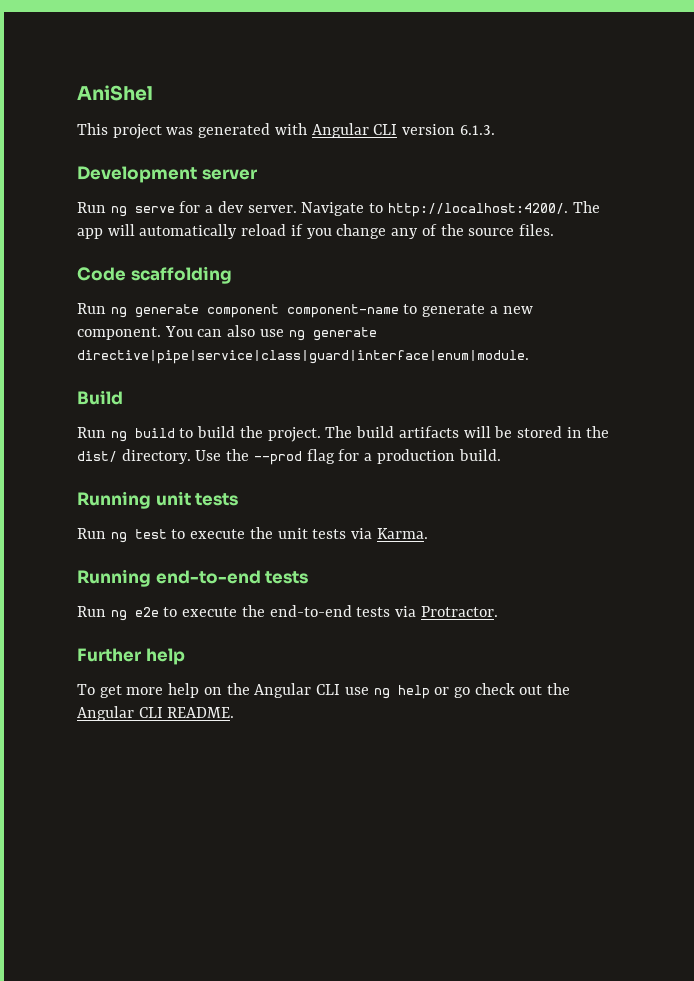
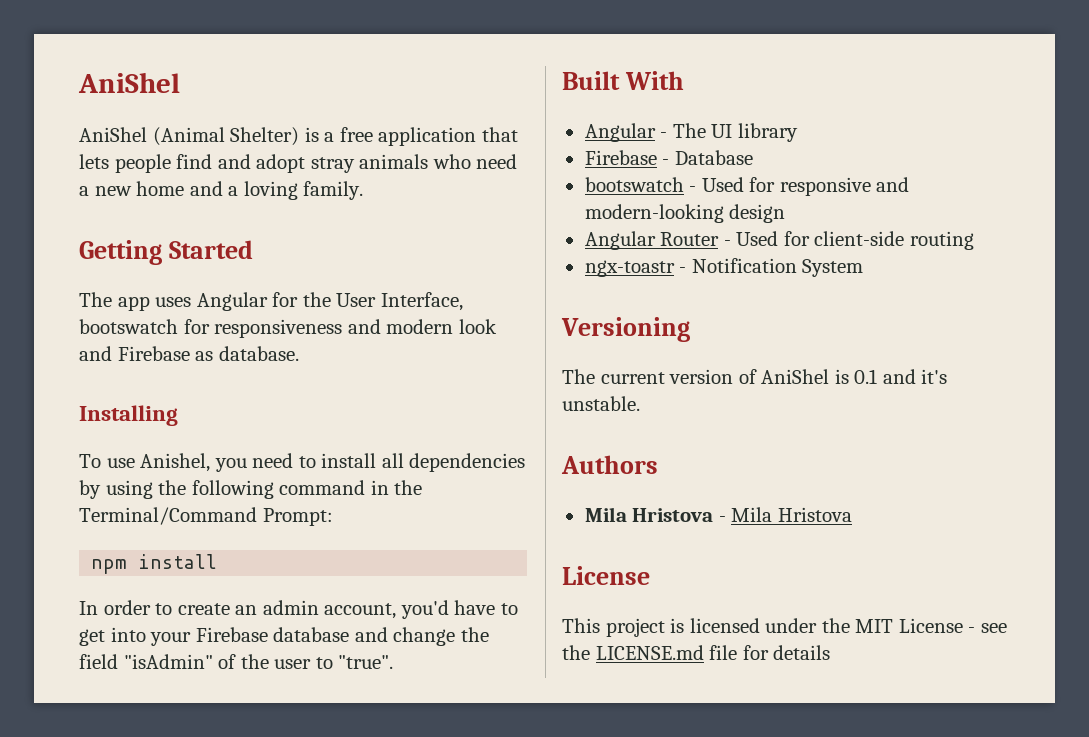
[77,123,495,139] [77,166,257,183] [77,201,600,217] [77,224,554,239] [77,266,232,284] [77,303,533,318] [77,325,377,341] [77,350,529,364] [77,390,123,405] [77,426,610,442] [77,449,501,465] [77,491,239,509] [77,527,428,543] [77,569,309,587] [77,605,498,621] [77,648,185,665] [77,683,571,699] [77,706,235,721] This project was generated with Angular CLI version 6.1.3. // Development server // Run ng serve for a dev server. Navigate to http://localhost:4200/. The app will automatically reload if you change any of the source files. // Code scaffolding // Run ng generate component component-name to generate a new component. You can also use ng generate directive|pipe|service|class|guard|interface|enum|module. // Build // Run ng build to build the project. The build artifacts will be stored in the dist/ directory. Use the --prod flag for a production build. // Running unit tests // Run ng test to execute the unit tests via Karma. // Running end-to-end tests // Run ng e2e to execute the end-to-end tests via Protractor. // Further help // To get more help on the Angular CLI use ng help or go check out the Angular CLI README. -> [79,127,518,146] [79,154,518,173] [79,181,364,200] [79,240,253,265] [79,292,463,311] [79,319,497,338] [79,346,299,361] [79,405,178,426] [79,453,526,472] [79,480,423,499] [79,507,333,526] [91,554,218,574] [79,600,518,619] [79,627,489,646] [79,654,394,669] [562,71,684,90] [584,123,798,142] [584,150,753,165] [584,177,910,196] [584,204,786,223] [584,231,974,250] [584,258,864,277] [561,317,690,342] [562,369,948,384] [562,396,640,411] [561,455,658,474] [584,507,852,522] [562,566,650,585] [562,618,1007,637] [562,645,831,660] AniShel (Animal Shelter) is a free application that lets people find and adopt stray animals who need a new home and a loving family. // Getting Started // The app uses Angular for the User Interface, bootswatch for responsiveness and modern look and Firebase as database. // Installing // To use Anishel, you need to install all dependencies by using the following command in the Terminal/Command Prompt: // npm install // In order to create an admin account, you'd have to get into your Firebase database and change the field "isAdmin" of the user to "true". // Built With // Angular - The UI library // Firebase - Database // bootswatch - Used for responsive and modern-looking design // Angular Router - Used for client-side routing // ngx-toastr - Notification System // Versioning // The current version of AniShel is 0.1 and it's unstable. // Authors // Mila Hristova - Mila Hristova // License // This project is licensed under the MIT License - see the LICENSE.md file for details

